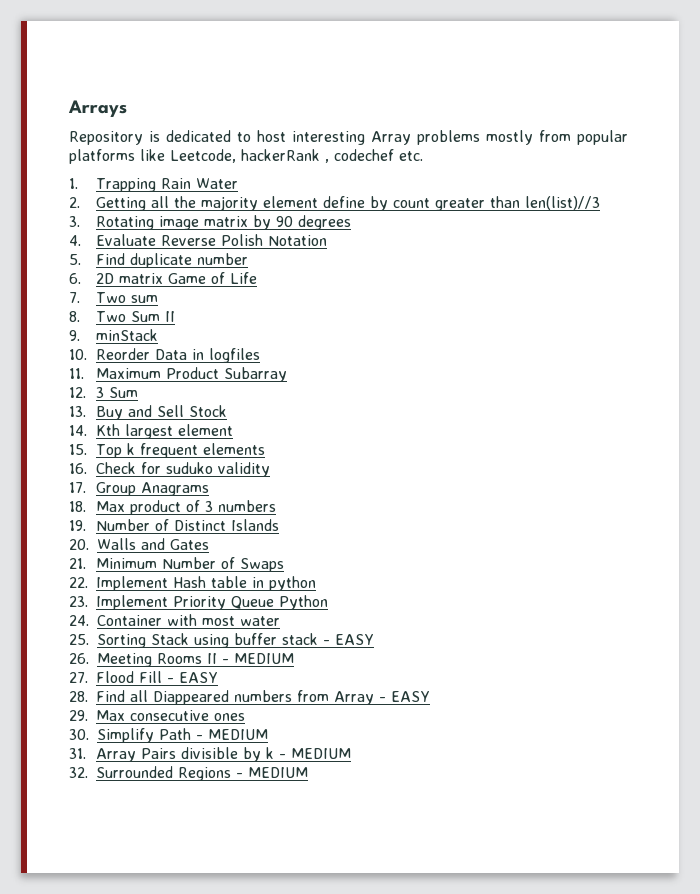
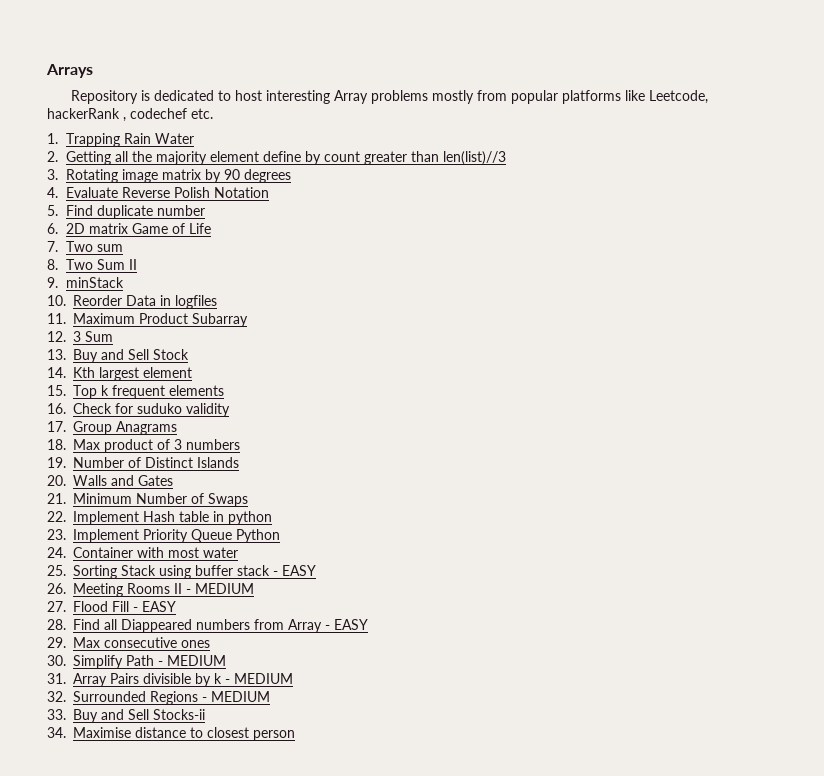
(309, 772) none -> [47,709,205,723] [47,727,295,741] // 33. Buy and Sell Stocks-ii // 34. Maximise distance to closest person

